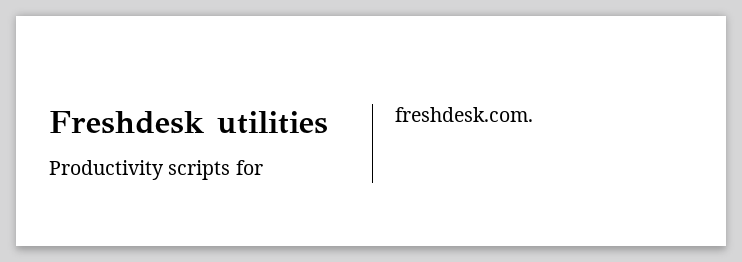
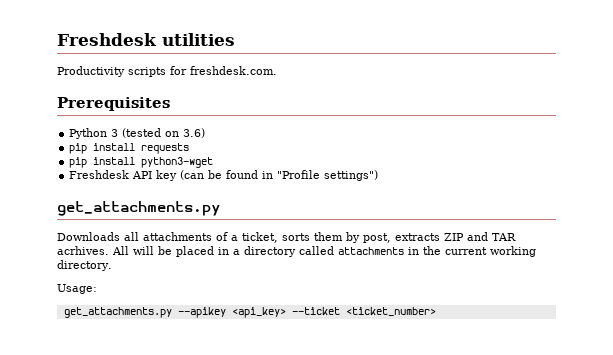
(533, 114) none -> [57,97,170,111] [69,128,206,139] [69,143,190,154] [69,157,214,168] [69,170,379,181] [57,201,220,216] [57,232,516,243] [57,246,536,257] [57,260,112,271] [57,284,97,294] [63,307,436,318] // Prerequisites // Python 3 (tested on 3.6) // pip install requests // pip install python3-wget // Freshdesk API key (can be found in "Profile settings") // get_attachments.py // Downloads all attachments of a ticket, sorts them by post, extracts ZIP and TAR acrhives. All will be placed in a directory called attachments in the current working directory. // Usage: // get_attachments.py --apikey <api_key> --ticket <ticket_number>

